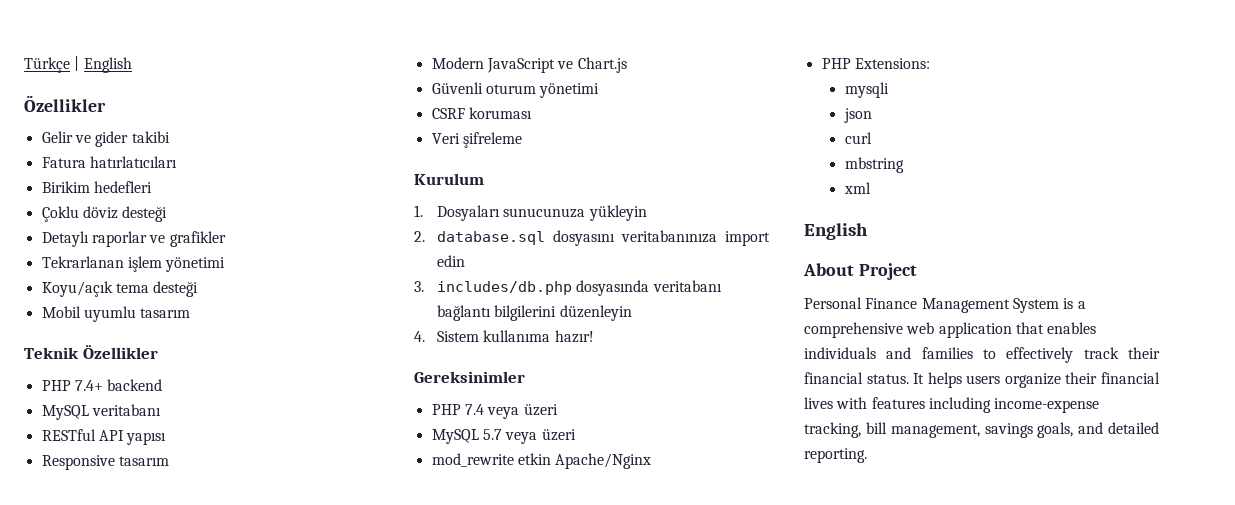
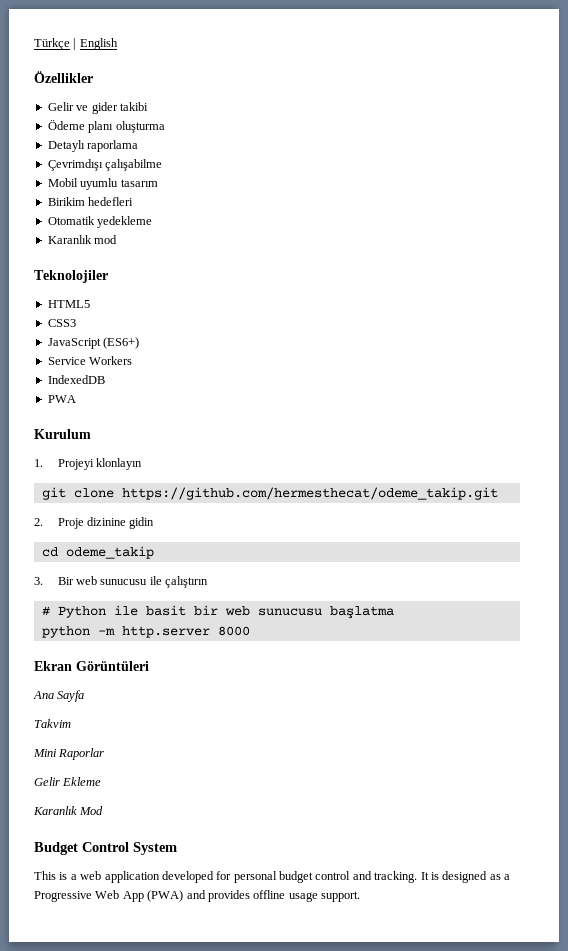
[41,156,177,168] [41,181,152,193] [41,206,168,222] [41,231,226,247] [41,256,226,272] [41,281,199,297] [41,306,191,322] [24,345,158,359] [41,379,163,391] [41,404,161,420] [41,429,167,445] [41,455,169,470] [431,57,627,73] [431,82,600,98] [431,107,532,119] [431,132,522,148] [414,173,484,185] [414,205,647,221] [414,230,770,246] [437,255,466,267] [414,280,722,296] [437,305,632,321] [414,330,594,343] [414,371,525,383] [431,404,558,419] [431,429,576,444] [431,453,652,469] [821,58,930,69] [844,82,889,98] [843,108,872,123] [844,132,872,144] [844,157,904,173] [843,182,871,194] [804,223,868,240] [803,263,917,280] [804,297,1059,313] Fatura hatırlatıcıları // Birikim hedefleri // Çoklu döviz desteği // Detaylı raporlar ve grafikler // Tekrarlanan işlem yönetimi // Koyu/açık tema desteği // Mobil uyumlu tasarım // Teknik Özellikler // PHP 7.4+ backend // MySQL veritabanı // RESTful API yapısı // Responsive tasarım // Modern JavaScript ve Chart.js // Güvenli oturum yönetimi // CSRF koruması // Veri şifreleme // Kurulum // 1. Dosyaları sunucunuza yükleyin // 2. database.sql dosyasını veritabanınıza import edin // 3. includes/db.php dosyasında veritabanı bağlantı bilgilerini düzenleyin // 4. Sistem kullanıma hazır! // Gereksinimler // PHP 7.4 veya üzeri // MySQL 5.7 veya üzeri // mod_rewrite etkin Apache/Nginx // PHP Extensions: // mysqli // json // curl // mbstring // xml // English // About Project // Personal Finance Management System -> [47,120,165,133] [47,140,139,152] [47,159,163,171] [47,178,158,190] [47,197,134,206] [47,216,153,228] [47,235,118,244] [34,270,108,283] [47,300,90,308] [47,319,76,327] [47,337,140,349] [47,356,133,365] [47,375,105,384] [47,395,76,403] [34,429,91,439] [34,458,142,470] [41,487,498,500] [34,517,155,529] [41,546,154,559] [34,576,209,588] [41,605,394,619] [41,626,250,638] [34,661,149,671] [33,690,85,702] [34,719,71,728] [33,748,105,760] [34,777,102,786] [33,806,104,815] [34,842,177,855] [34,871,56,880] Ödeme planı oluşturma // Detaylı raporlama // Çevrimdışı çalışabilme // Mobil uyumlu tasarım // Birikim hedefleri // Otomatik yedekleme // Karanlık mod // Teknolojiler // HTML5 // CSS3 // JavaScript (ES6+) // Service Workers // IndexedDB // PWA // Kurulum // 1. Projeyi klonlayın // git clone https://github.com/hermesthecat/odeme_takip.git // 2. Proje dizinine gidin // cd odeme_takip // 3. Bir web sunucusu ile çalıştırın // # Python ile basit bir web sunucusu başlatma // python -m http.server 8000 // Ekran Görüntüleri // Ana Sayfa // Takvim // Mini Raporlar // Gelir Ekleme // Karanlık Mod // Budget Control System // This
[804,322,903,338] comprehensive -> (77, 877) none
[1015,322,1097,334] [804,347,1160,363] [804,372,1160,388] [804,397,1100,413] [804,422,1159,438] [804,448,867,463] that enables individuals and families to effectively track their financial status. It helps users organize their financial lives with features including income-expense tracking, bill management, savings goals, and detailed reporting. -> [161,871,510,883] [34,890,360,902] developed for personal budget control and tracking. It is designed as a Progressive Web App (PWA) and provides offline usage support.

